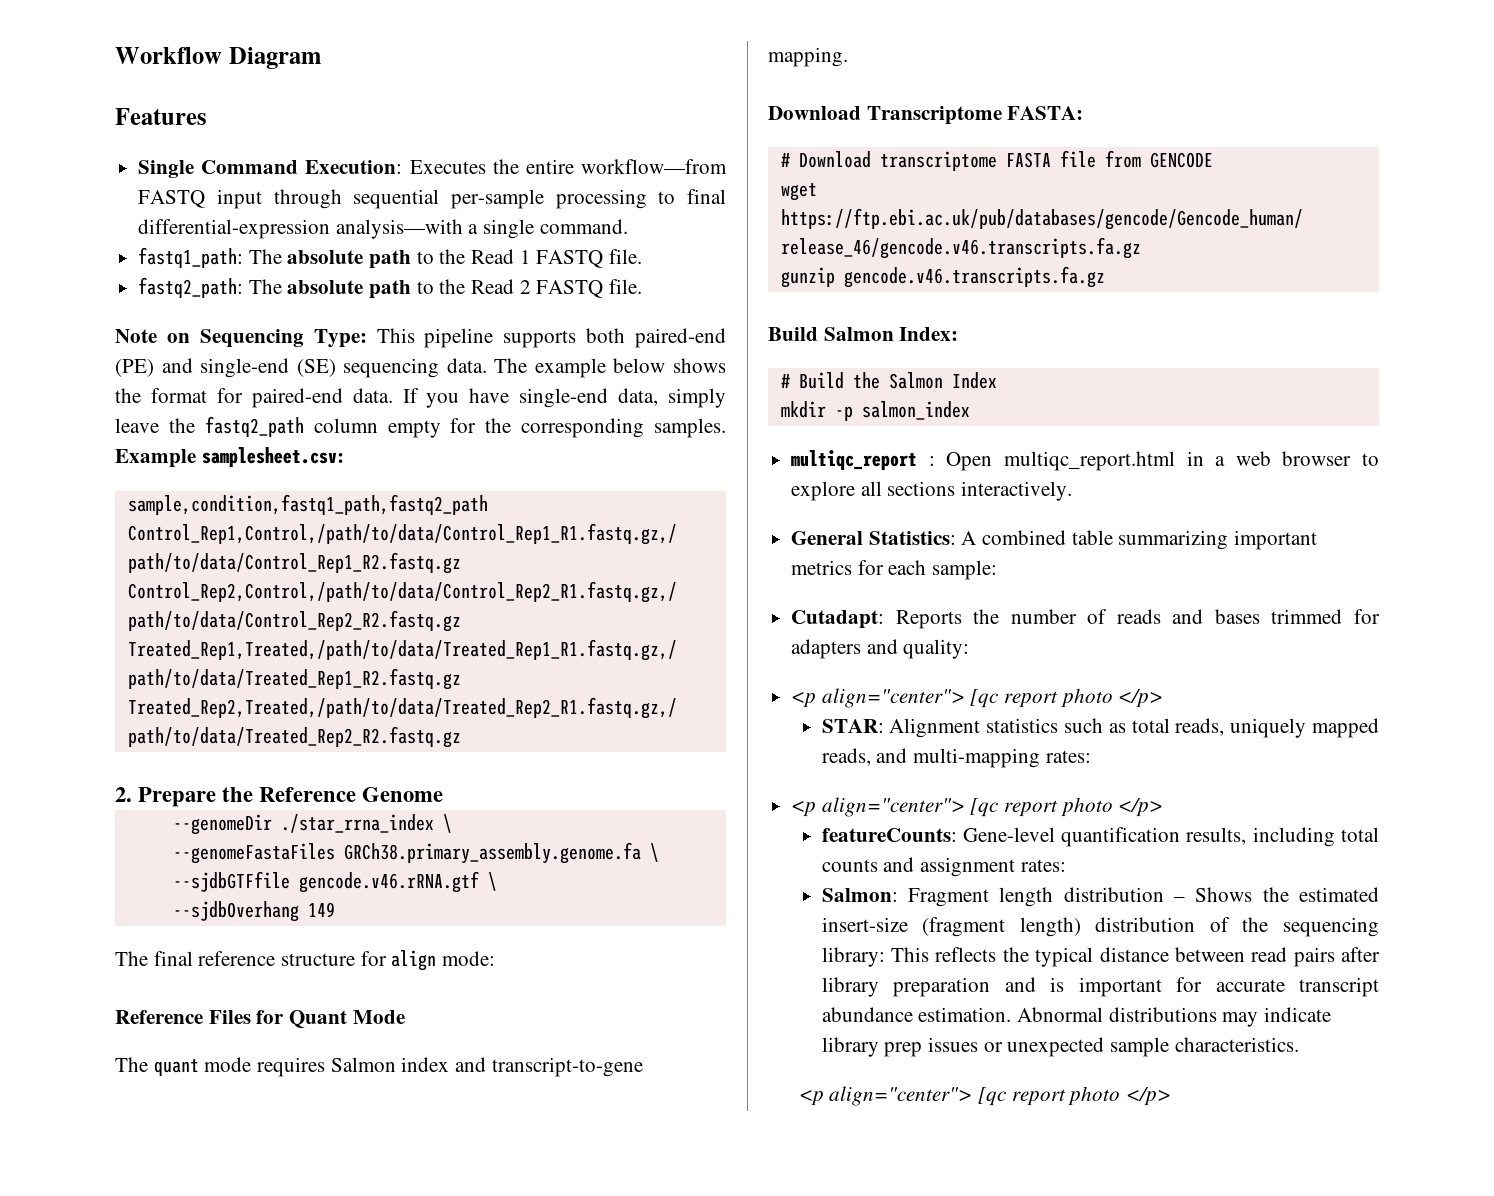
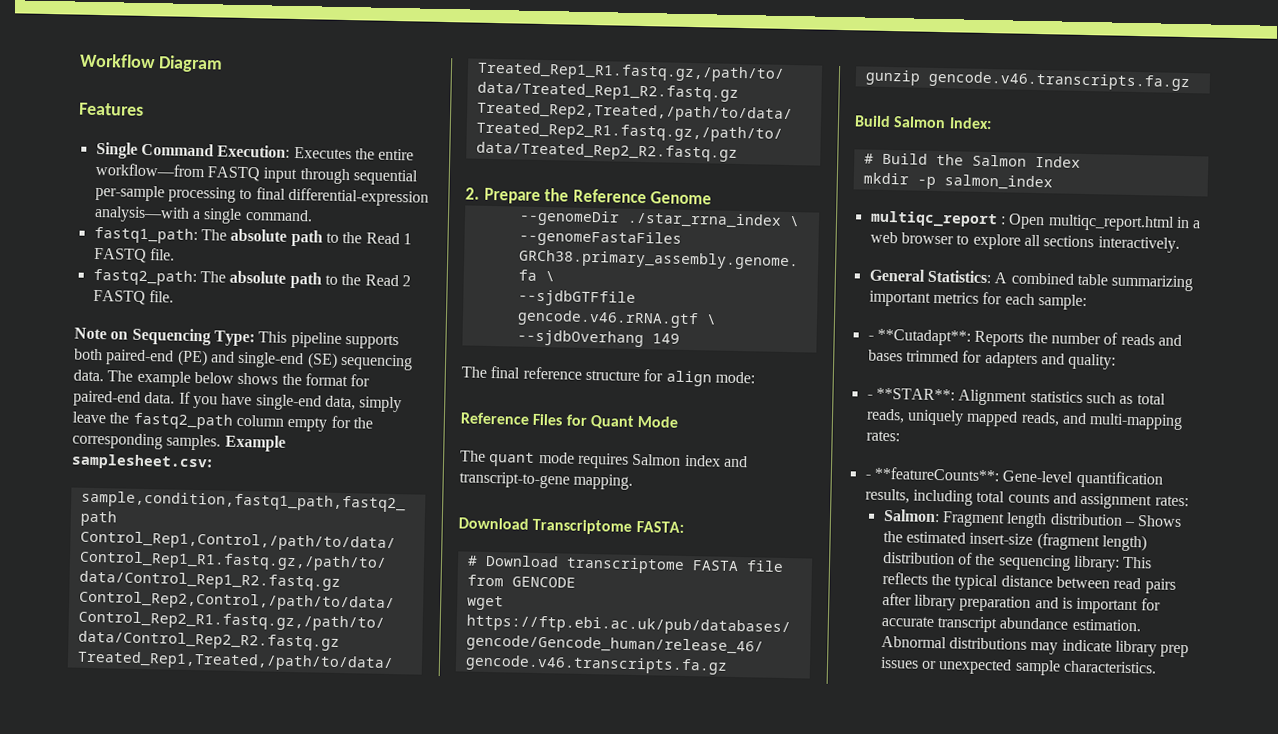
[791,610,885,629] Cutadapt: -> [867,328,971,346] - **Cutadapt**:
[791,688,1164,708] [821,719,884,733] <p align="center"> [qc report photo </p> // STAR: -> [866,387,955,401] - **STAR**:
[791,797,1164,817] [821,828,957,842] <p align="center"> [qc report photo </p> // featureCounts: -> [864,466,1000,482] - **featureCounts**:
[798,1086,1171,1106] // <p align="center"> [qc report photo </p> -> (1157, 667) none

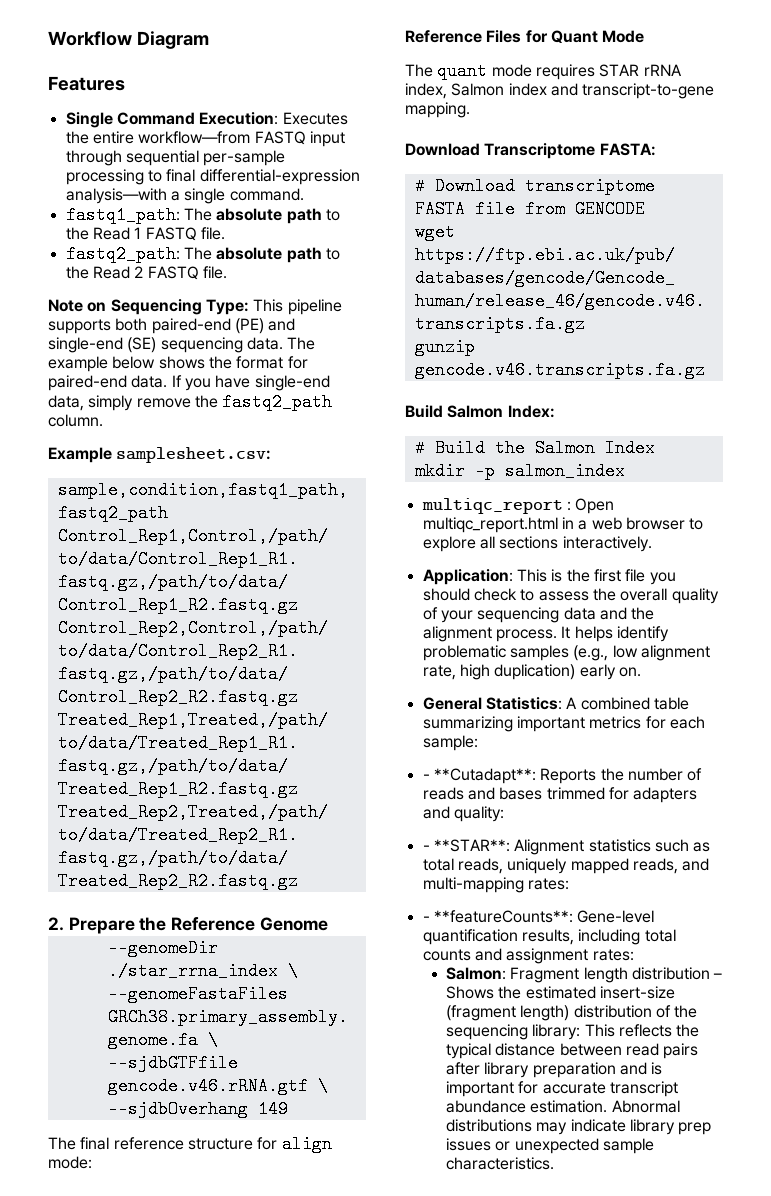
[72,411,106,424] leave -> [136,398,191,408] remove
[235,414,373,432] [72,432,222,451] column empty for the corresponding samples. -> [48,414,103,427] column. //
(629, 460) none -> [599,64,682,77] [405,83,447,99] STAR rRNA index,
(1180, 244) none -> [422,569,676,585] [422,588,719,604] [422,607,655,623] [422,626,669,642] [422,645,710,661] [422,664,641,680] // Application: This is the first file you should check to assess the overall quality of your sequencing data and the alignment process. It helps identify problematic samples (e.g., low alignment rate, high duplication) early on.

